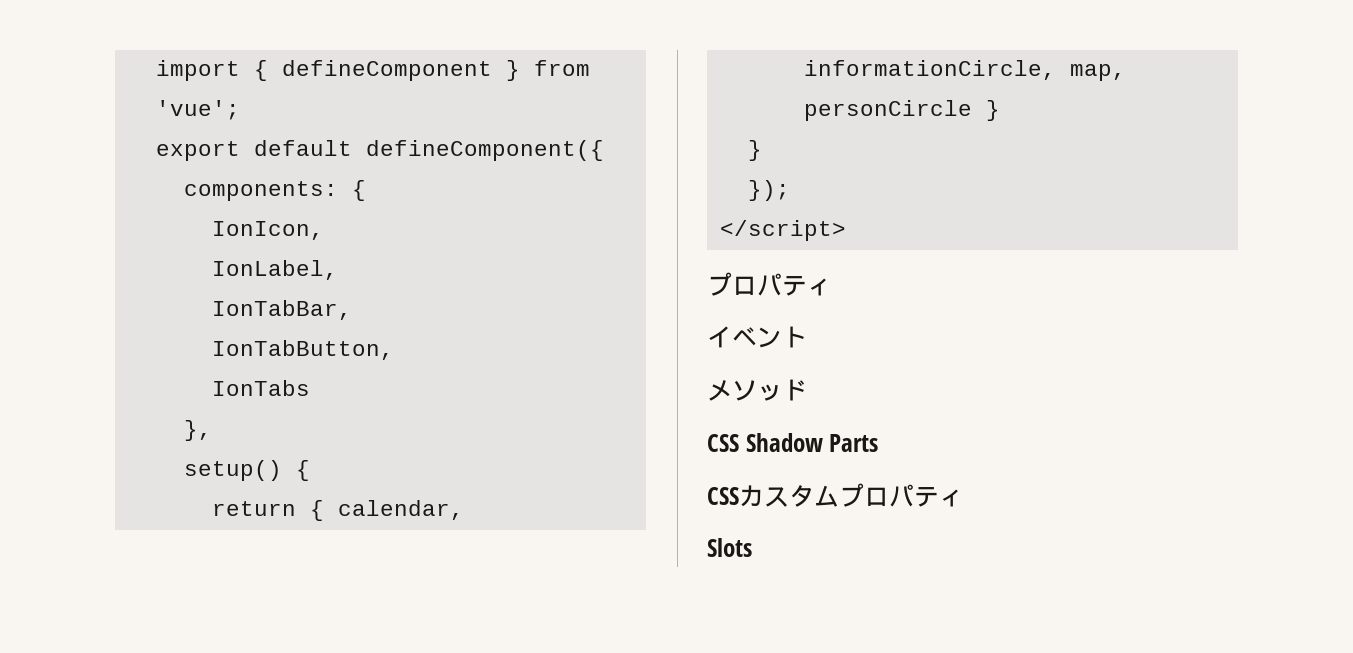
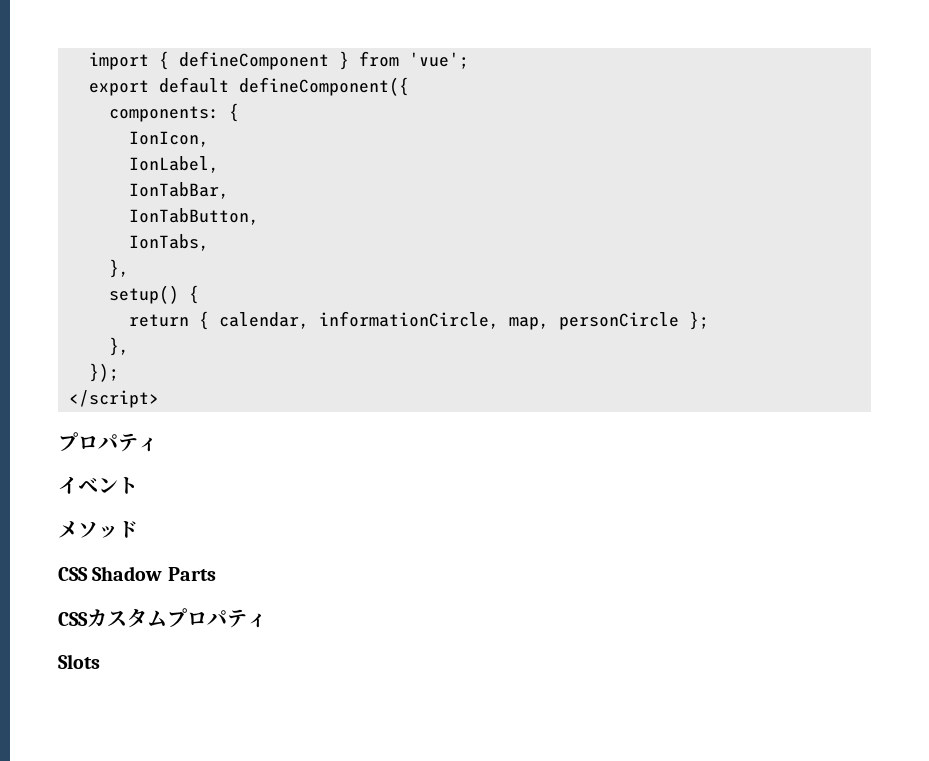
[211,380,310,396] IonTabs -> [128,234,209,251] IonTabs,
[985,100,1000,121] [747,140,762,161] } // } -> [688,311,709,330] [108,337,129,356] }; // },

